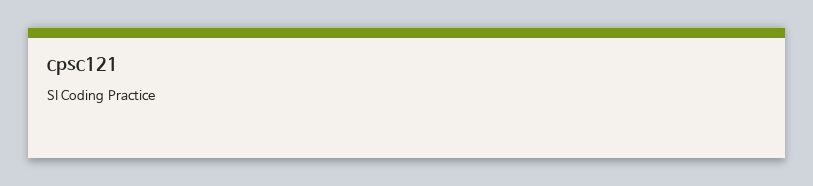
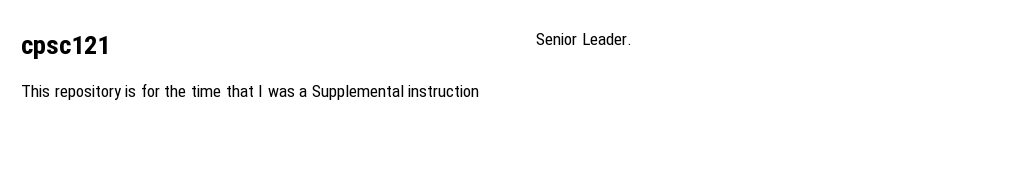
[47,89,155,104] SI Coding Practice -> [21,83,480,100] [536,33,632,45] This repository is for the time that I was a Supplemental instruction Senior Leader.

